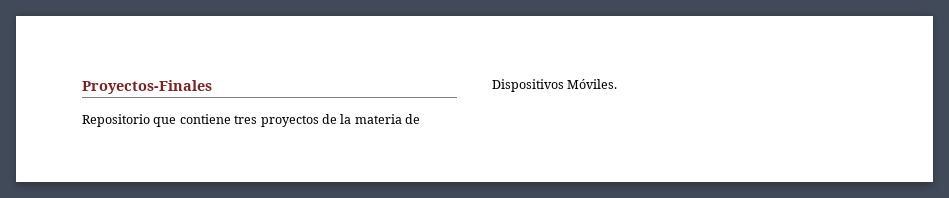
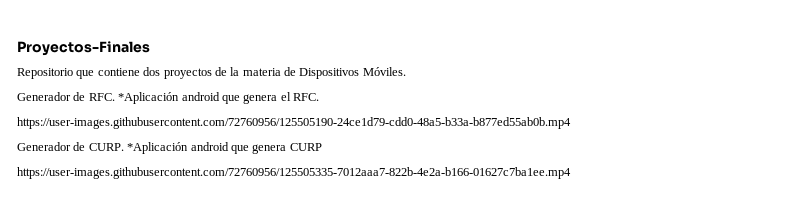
[234,115,258,124] tres -> [143,67,161,76] dos
(618, 84) none -> [17,92,319,104] [17,117,571,129] [17,142,322,154] [17,167,571,179] // Generador de RFC. *Aplicación android que genera el RFC. // https://user-images.githubusercontent.com/72760956/125505190-24ce1d79-cdd0-48a5-b33a-b877ed55ab0b.mp4 // Generador de CURP. *Aplicación android que genera CURP // https://user-images.githubusercontent.com/72760956/125505335-7012aaa7-822b-4e2a-b166-01627c7ba1ee.mp4

